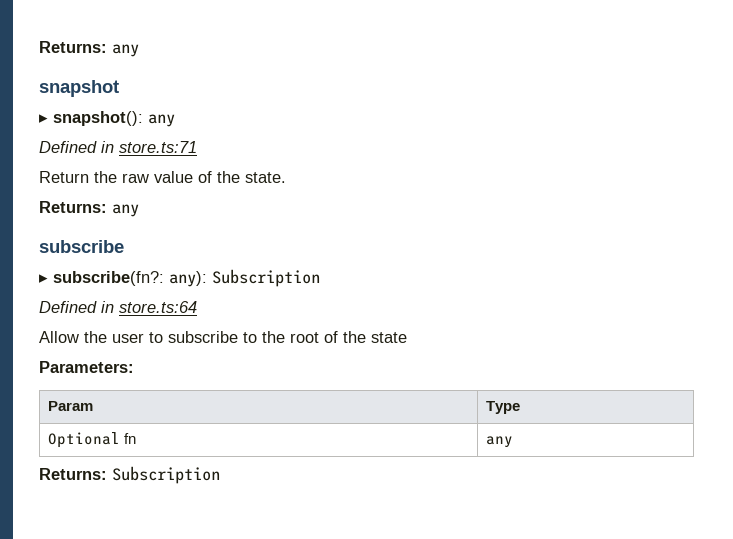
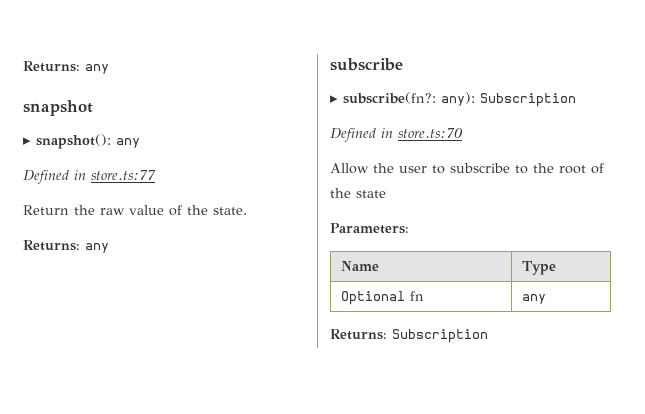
[119,141,197,153] store.ts:71 -> [91,170,156,180] store.ts:77
[119,301,197,313] store.ts:64 -> [398,128,463,138] store.ts:70
[48,401,94,411] Param -> [341,261,380,271] Name

